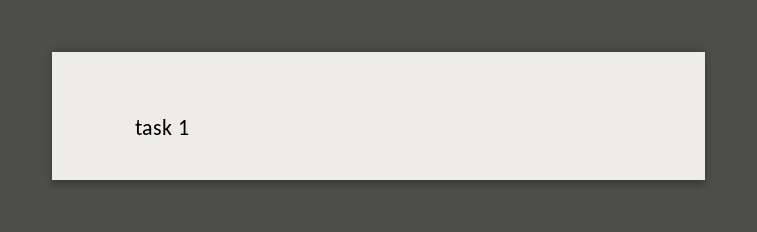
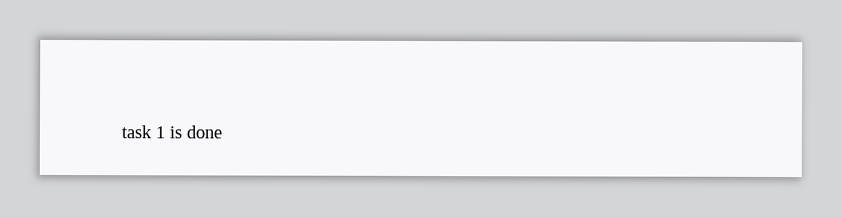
(189, 127) none -> [169,125,222,139] is done

